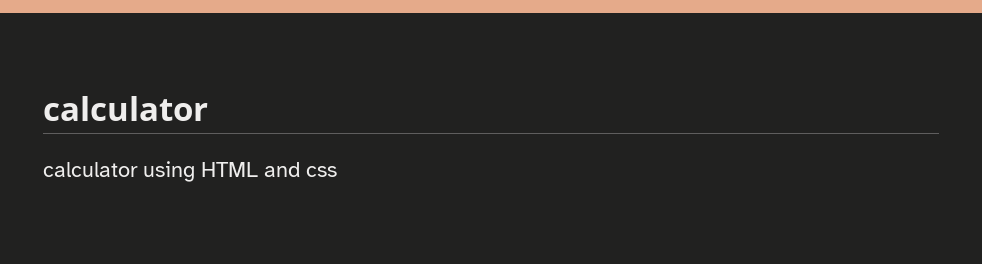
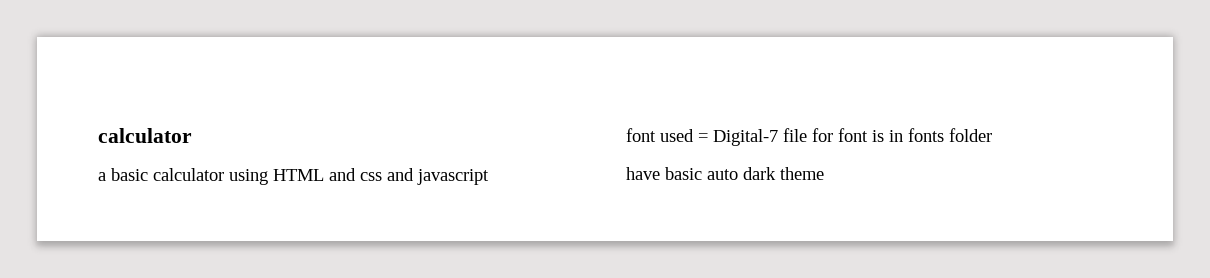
(208, 108) none -> [98,168,148,181] a basic
(337, 171) none -> [387,168,489,185] [626,128,992,146] [626,167,824,180] and javascript // font used = Digital-7 file for font is in fonts folder // have basic auto dark theme

